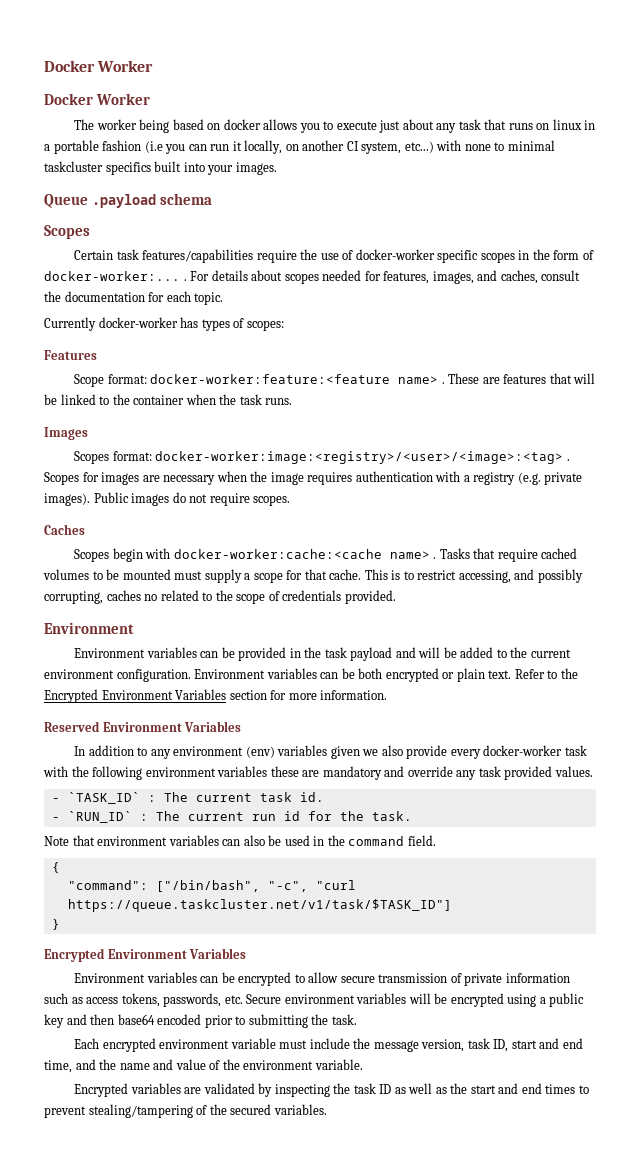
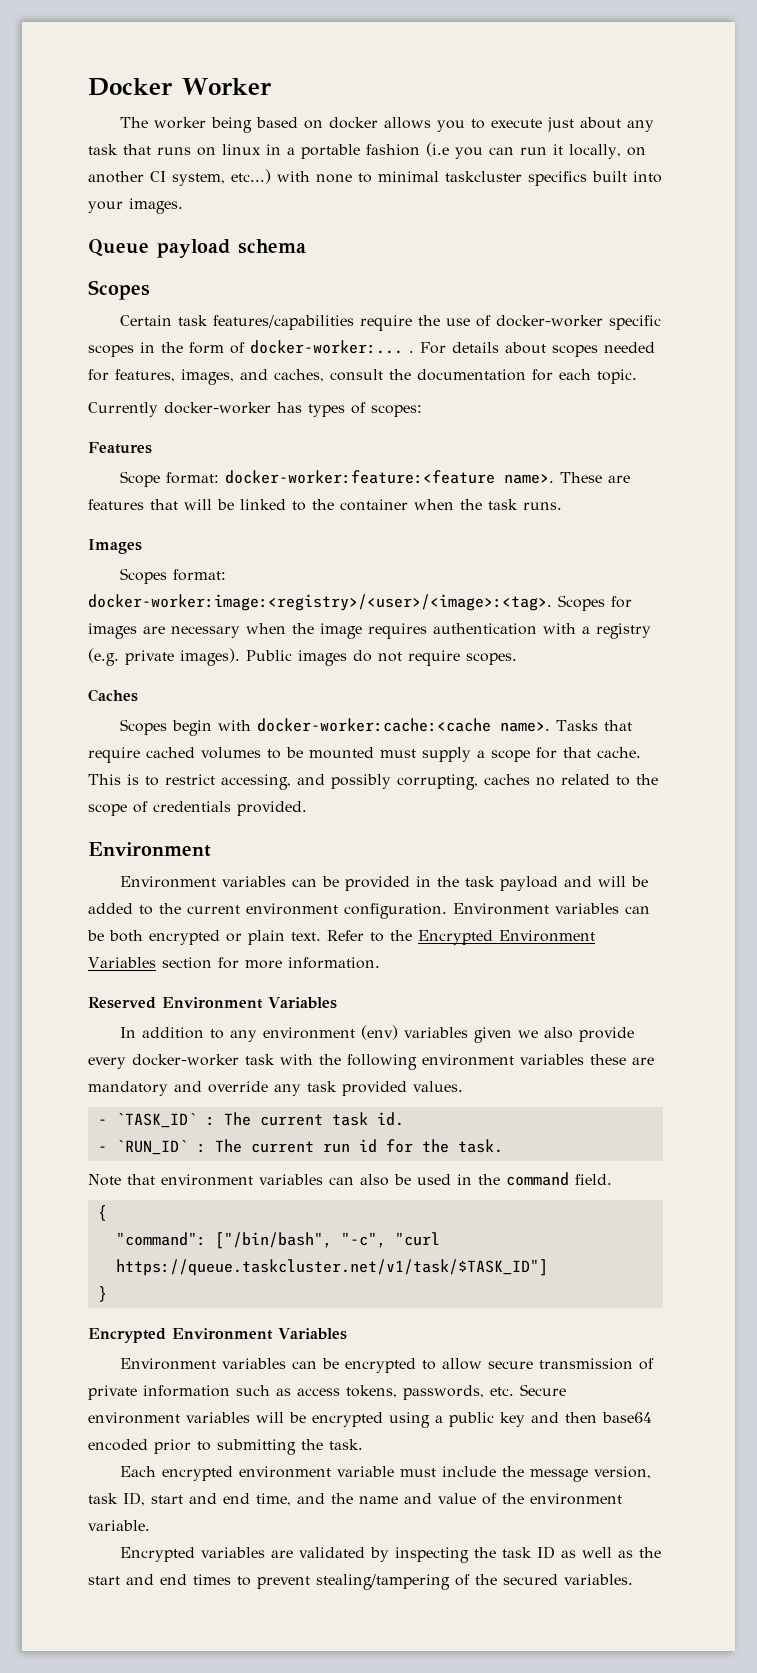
[44,60,154,72] [44,93,151,105] Docker Worker // Docker Worker -> [88,78,272,96] Docker Worker
[91,194,156,208] .payload -> [157,239,230,258] payload
[398,376,445,384] name> . -> [503,474,554,484] name>.
[155,451,570,464] docker-worker:image:<registry>/<user>/<image>:<tag> . -> [88,594,552,611] docker-worker:image:<registry>/<user>/<image>:<tag>.
[389,551,437,559] name> . -> [499,722,550,732] name>.

